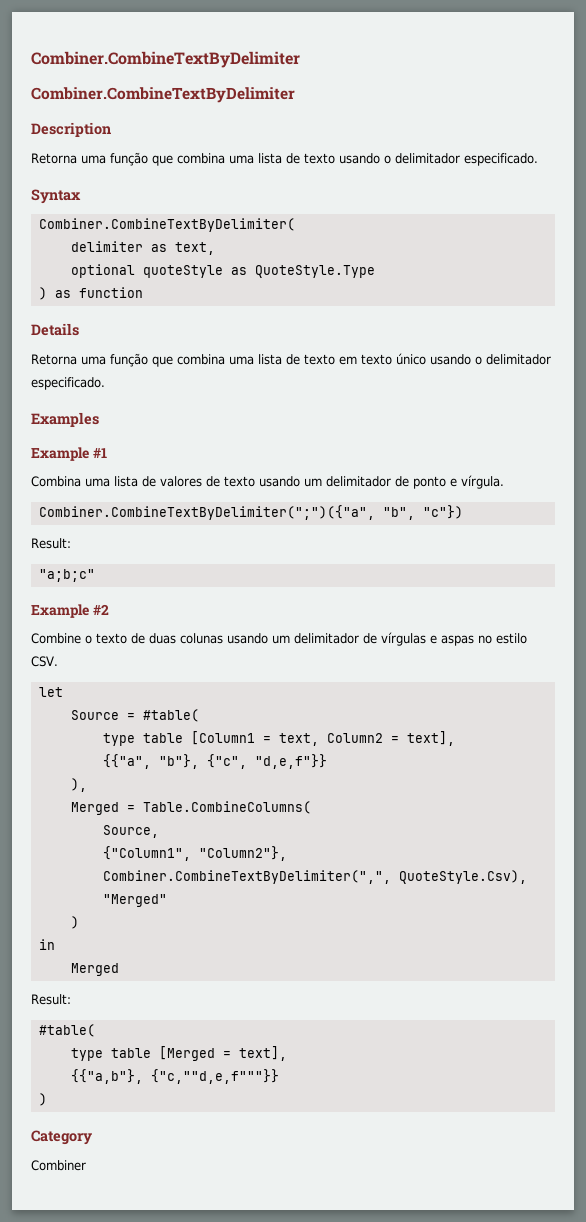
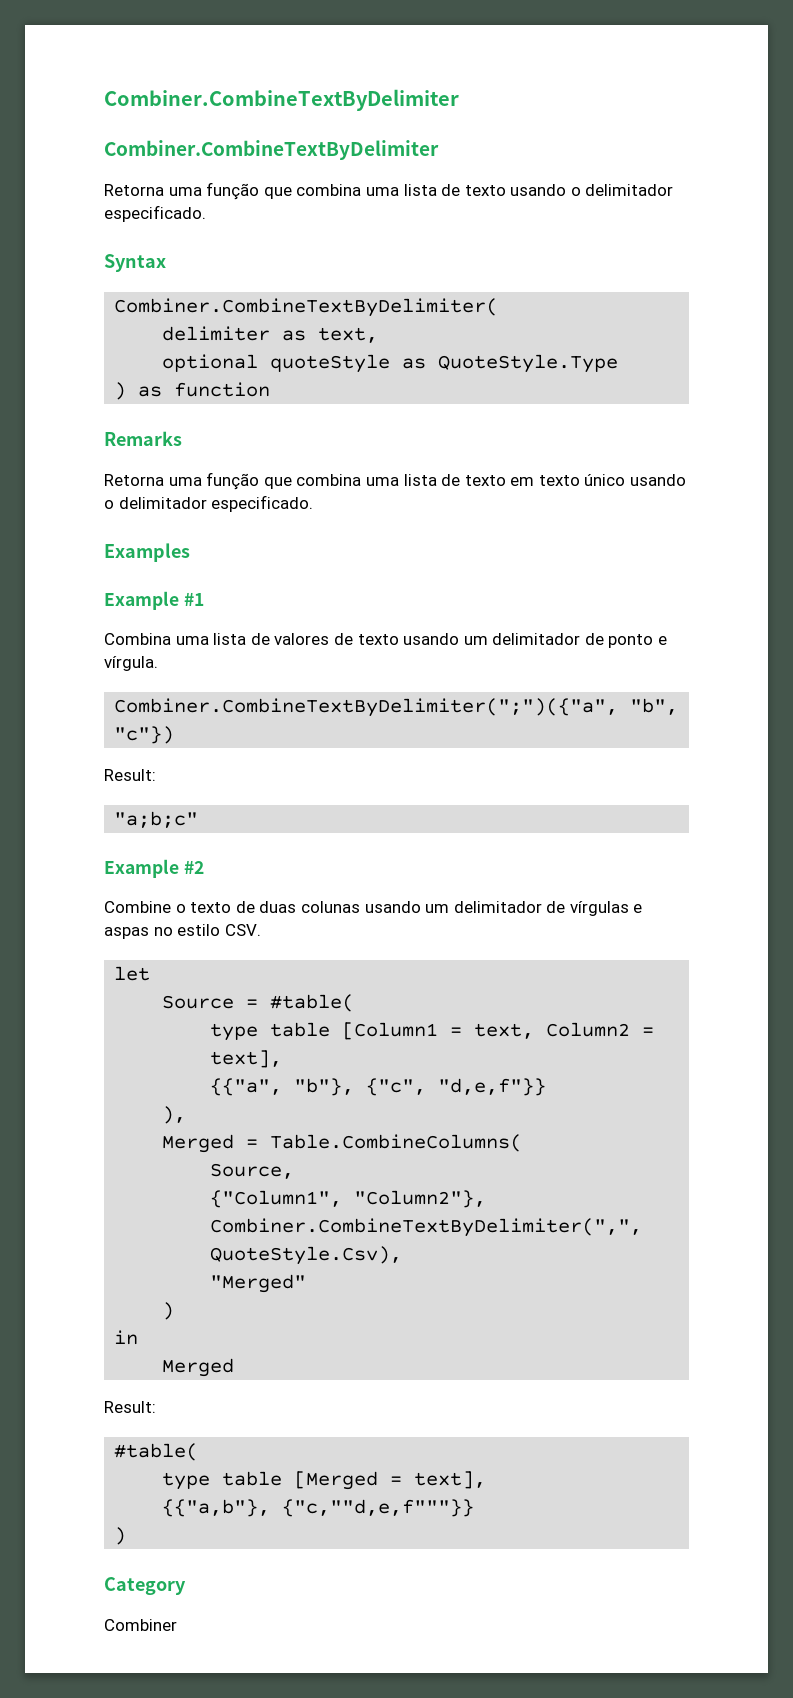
[31,122,111,137] // Description -> (439, 150) none
[31,323,79,336] Details -> [104,431,182,446] Remarks

